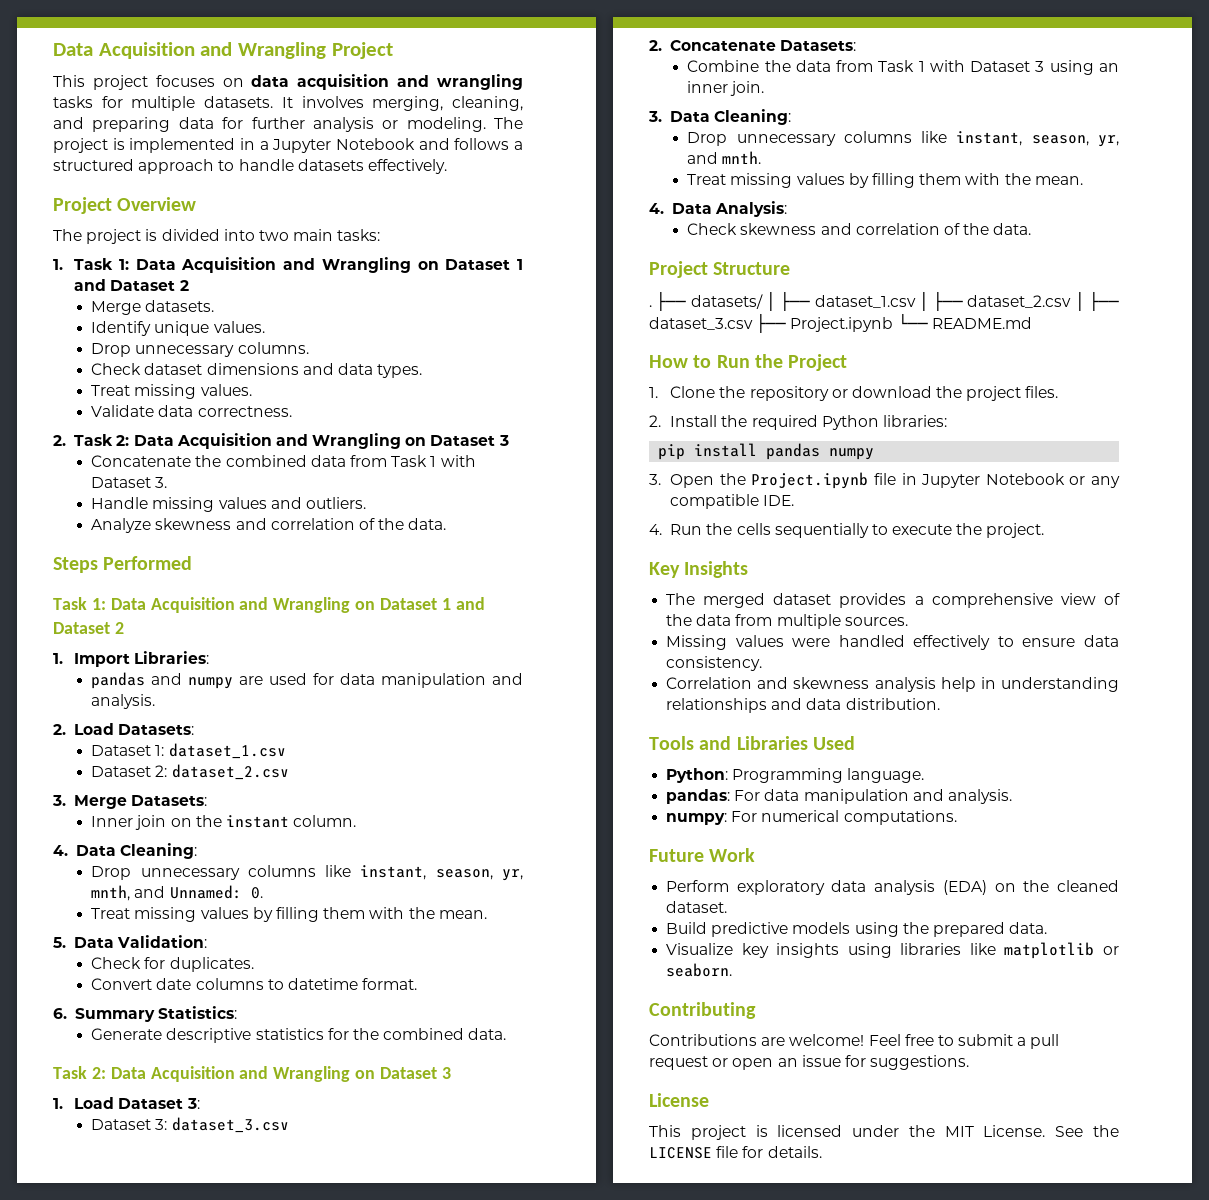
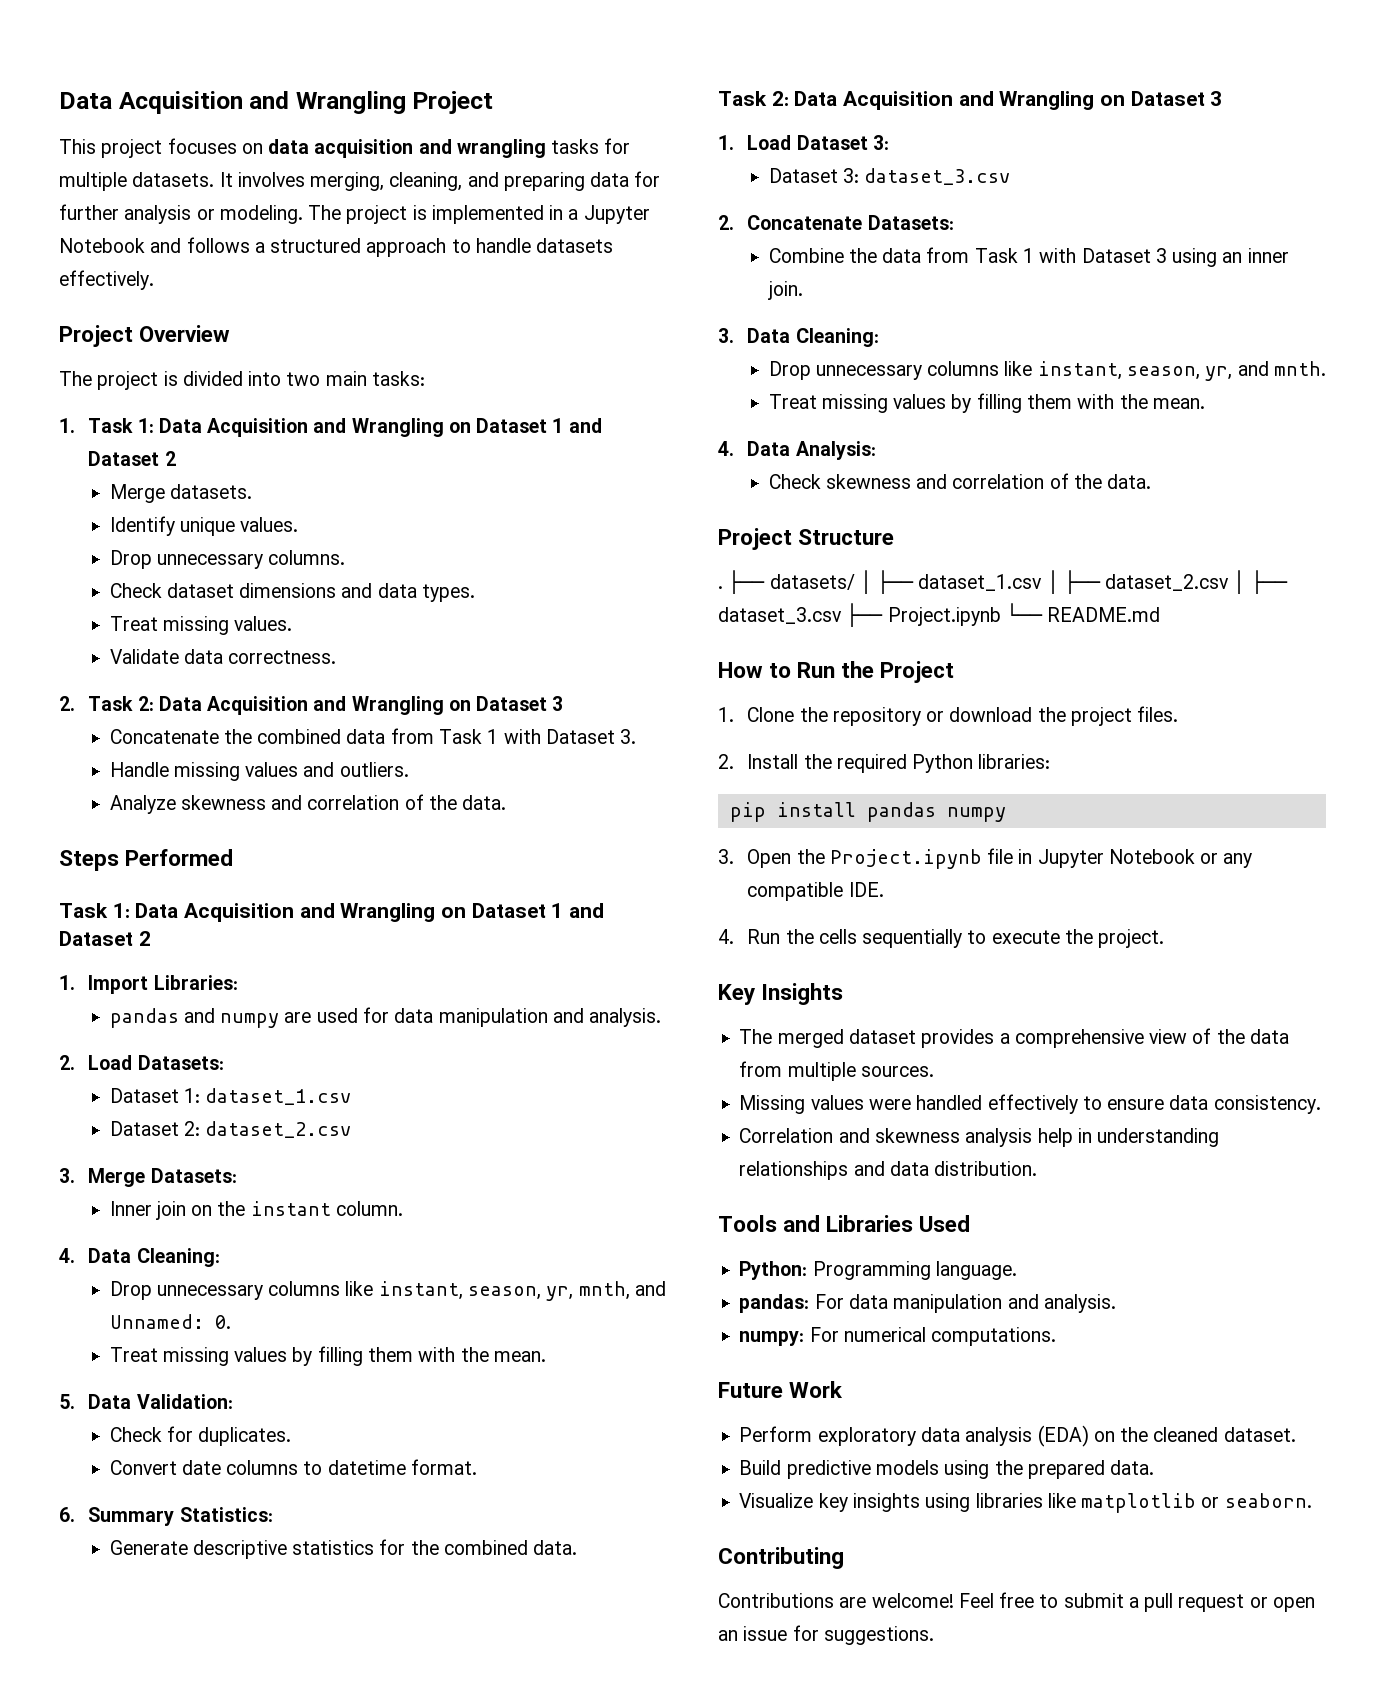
[649,1093,709,1107] [649,1125,1119,1140] [649,1146,822,1159] // License // This project is licensed under the MIT License. See the LICENSE file for details. -> (934, 1635) none

